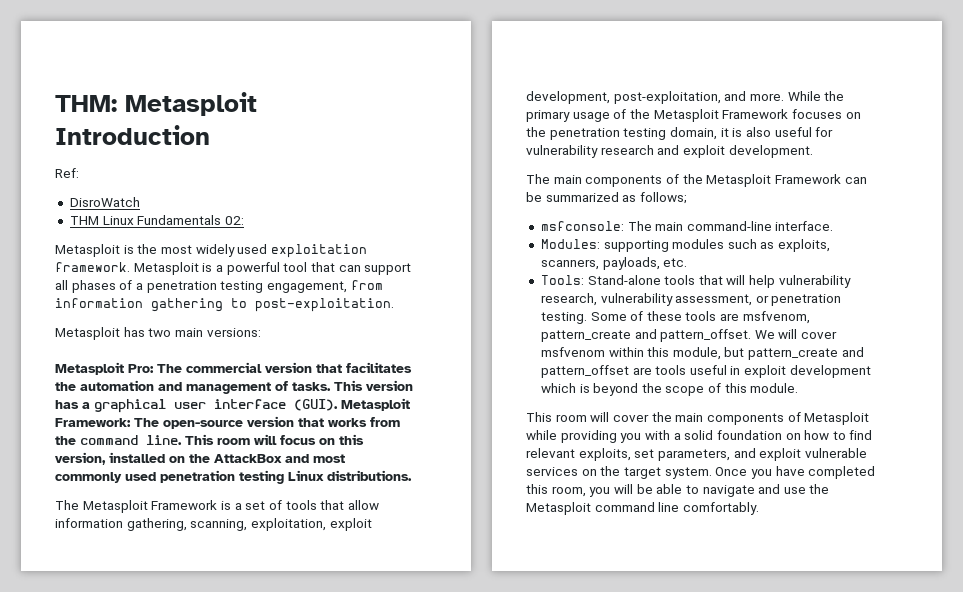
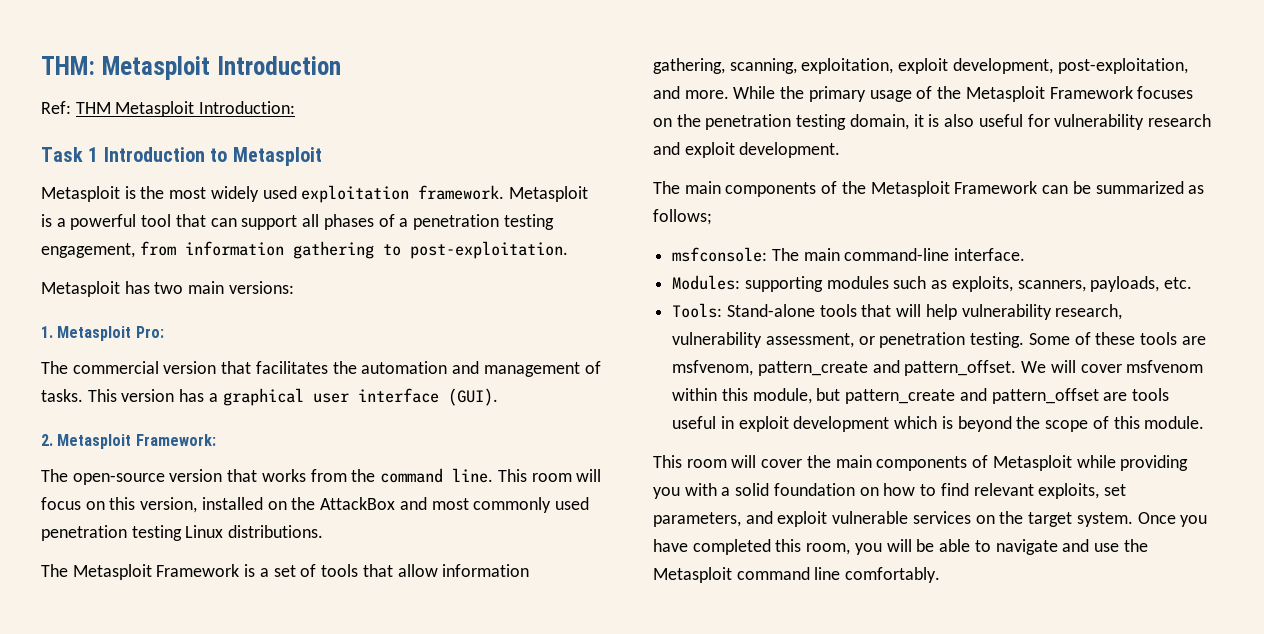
[69,197,140,207] [69,215,244,225] // DisroWatch // THM Linux Fundamentals 02: -> [75,101,296,117] [41,147,322,166] THM Metasploit Introduction: // Task 1 Introduction to Metasploit
(261, 332) none -> [41,326,53,338] 1.
(154, 368) none -> (164, 332) //
(338, 405) none -> [41,434,53,446] // 2.
(131, 422) none -> (216, 440) //

